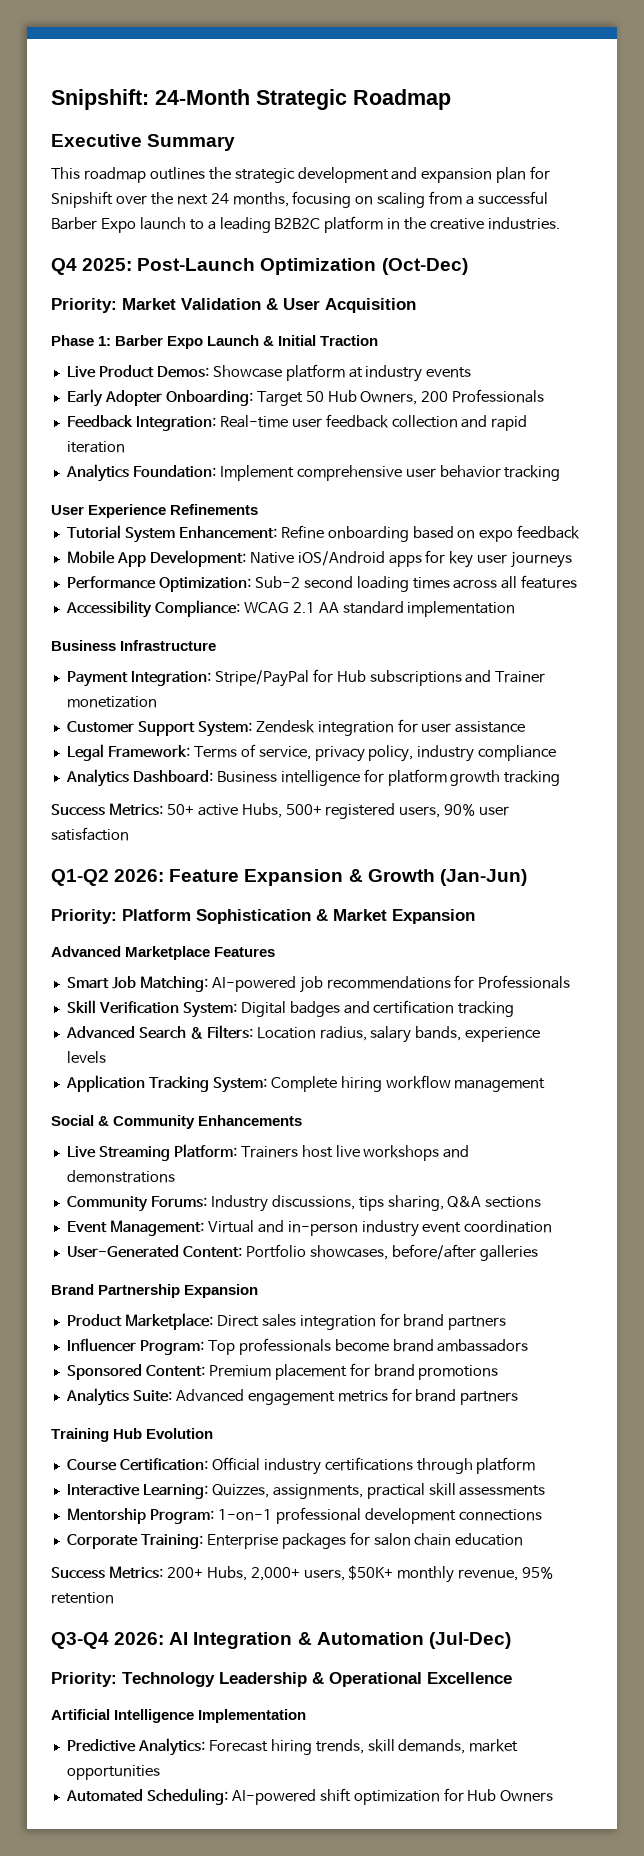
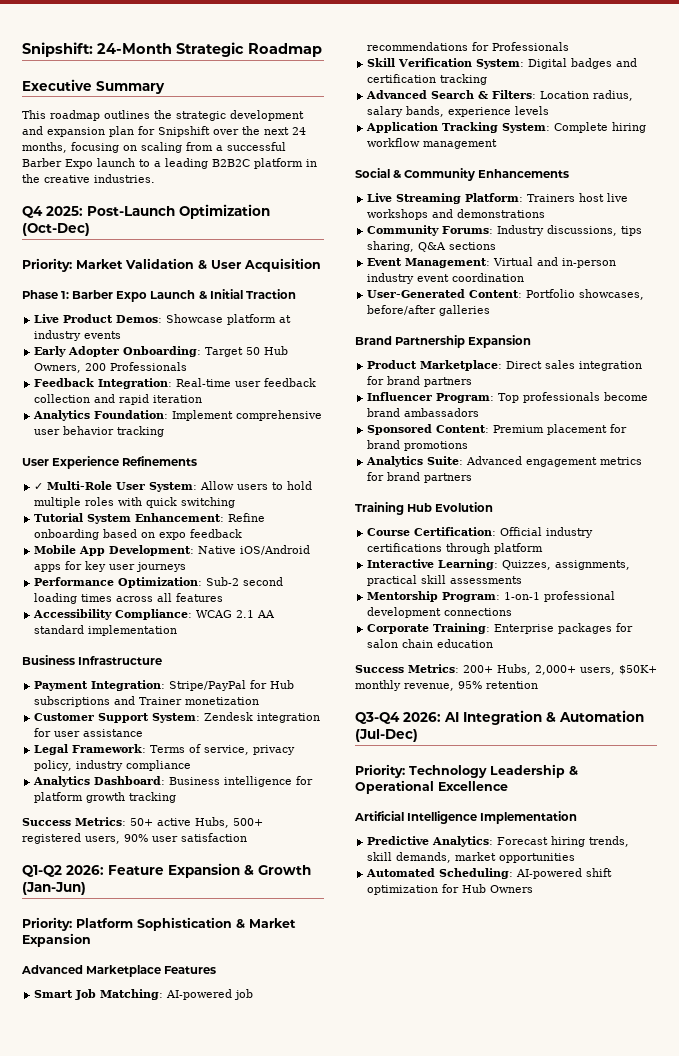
(259, 509) none -> [34,481,313,492] [34,497,236,508] // ✓ Multi-Role User System: Allow users to hold multiple roles with quick switching

